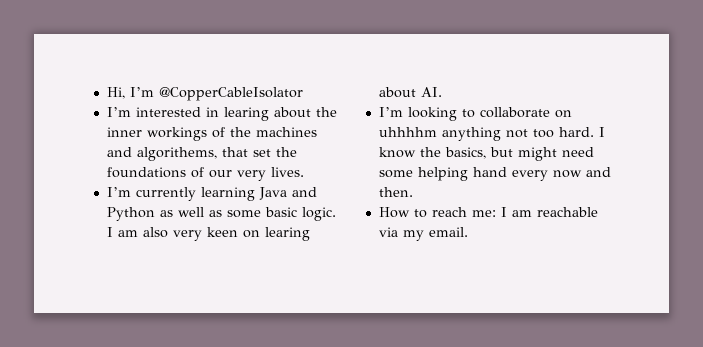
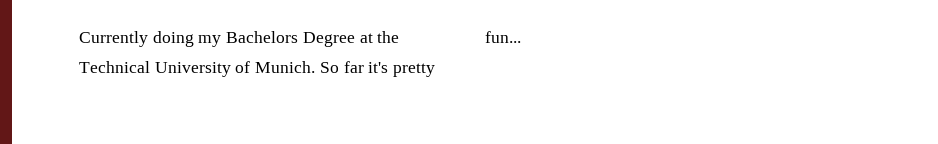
[106,87,303,101] [106,107,337,121] [106,127,317,141] [106,147,297,161] [106,167,304,181] [106,187,317,201] [106,207,336,221] [106,227,310,241] [378,87,442,98] [378,107,572,121] [378,127,605,141] [378,147,594,161] [378,167,611,181] [378,187,413,197] [378,207,598,218] [378,227,468,241] Hi, I’m @CopperCableIsolator // I’m interested in learing about the inner workings of the machines and algorithems, that set the foundations of our very lives. // I’m currently learning Java and Python as well as some basic logic. I am also very keen on learing about AI. // I’m looking to collaborate on uhhhhm anything not too hard. I know the basics, but might need some helping hand every now and then. // How to reach me: I am reachable via my email. -> [79,31,400,47] [79,61,436,77] [485,31,521,43] Currently doing my Bachelors Degree at the Technical University of Munich. So far it's pretty fun...

